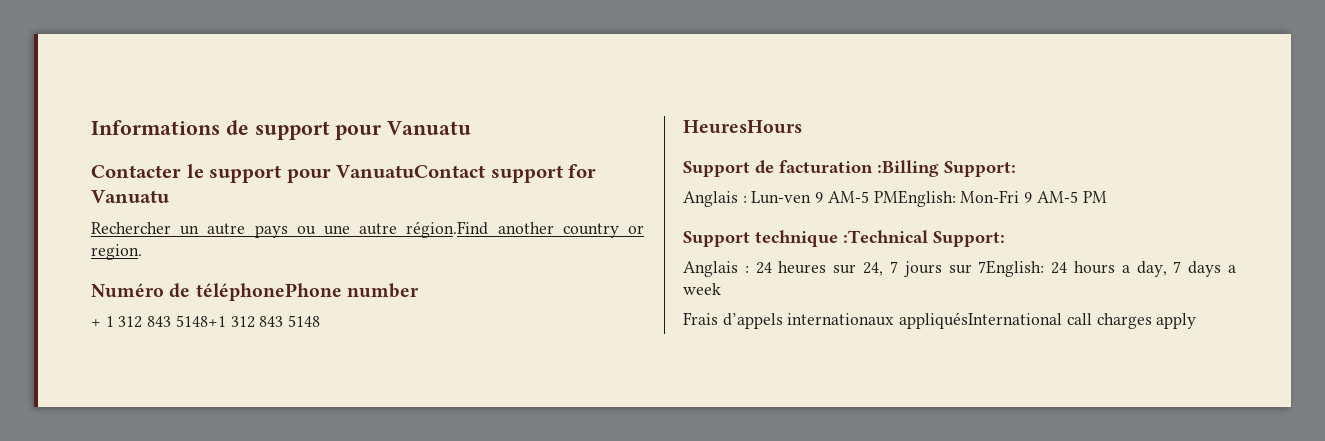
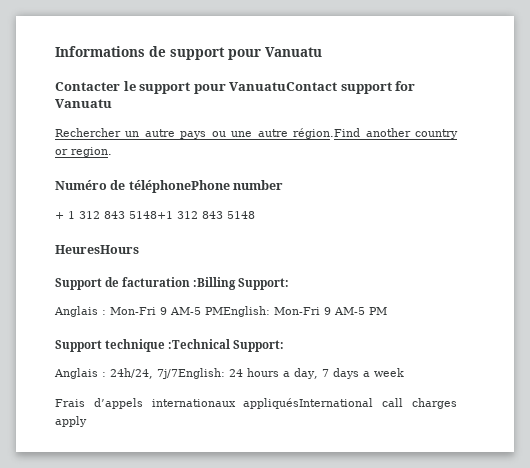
[751,191,812,204] Lun-ven -> [110,307,156,315] Mon-Fri
[755,260,1045,277] 24 heures sur 24, 7 jours sur 7English: -> [110,368,225,379] 24h/24, 7j/7English:

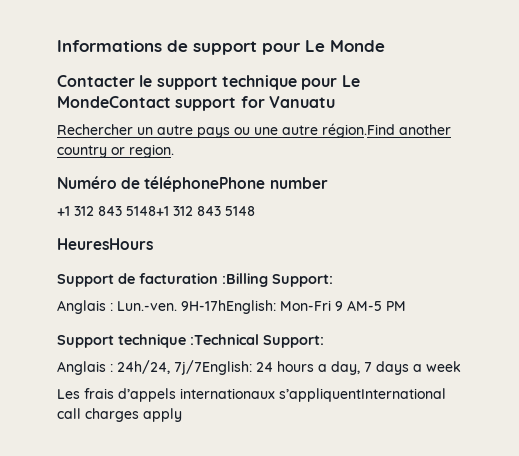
[265,47,322,57] Vanuatu -> [305,40,385,52] Le Monde
[193,82,338,94] pour VanuatuContact -> [221,75,360,90] [57,96,171,108] technique pour Le MondeContact
[55,211,75,219] + 1 -> [57,206,70,216] +1
[110,306,270,317] Mon-Fri 9 AM-5 PMEnglish: -> [117,300,276,314] Lun.-ven. 9H-17hEnglish:
[55,399,85,407] Frais -> [57,388,114,399] Les frais
[243,398,374,409] appliquésInternational -> [279,388,446,402] s’appliquentInternational

